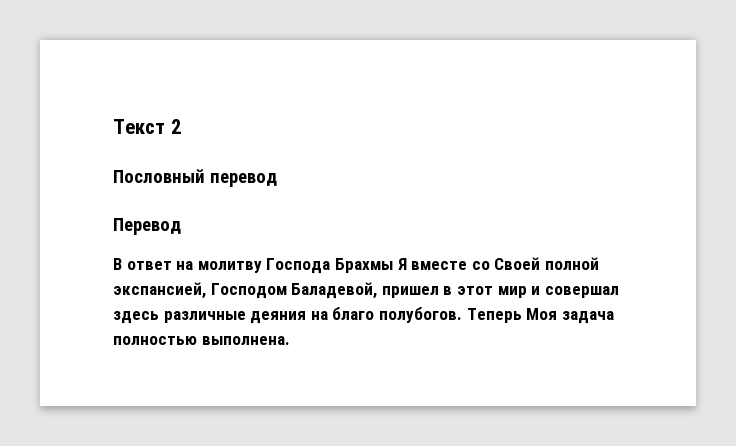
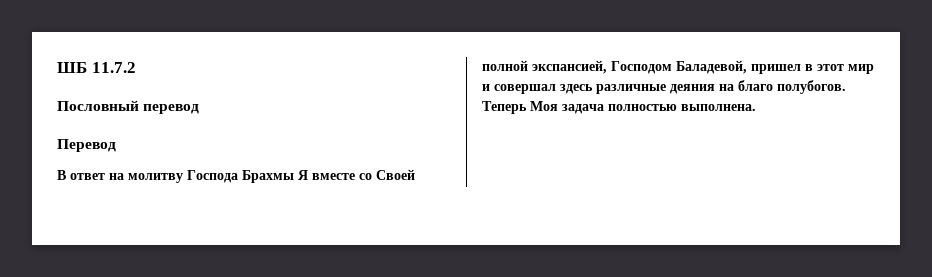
[113,119,181,134] Текст 2 -> [57,62,136,73] ШБ 11.7.2

